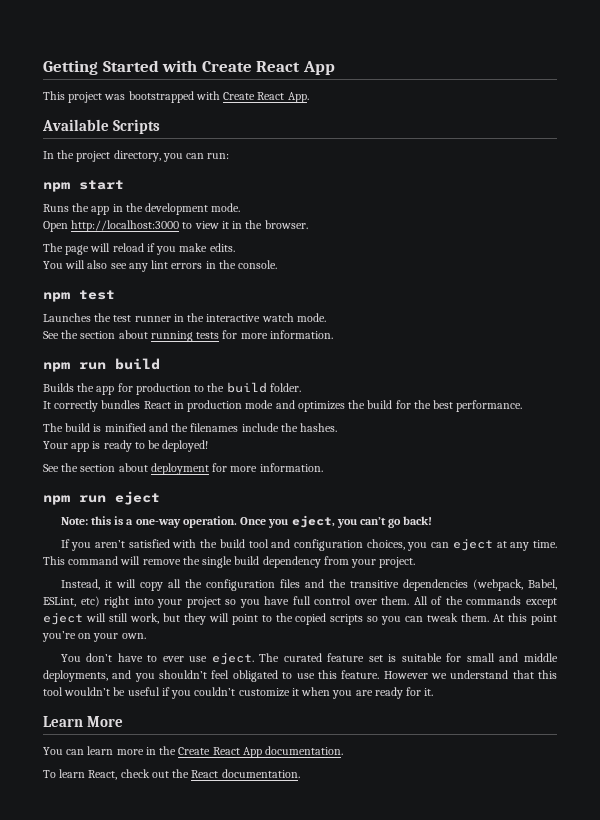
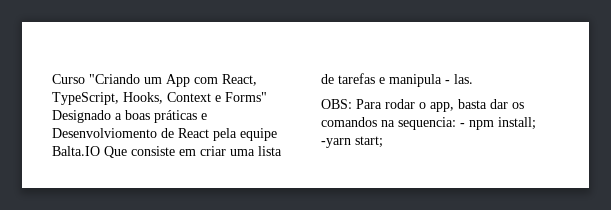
[43,60,335,75] [43,91,309,103] [42,119,161,134] [43,150,230,162] [43,180,124,192] [43,203,241,215] [43,220,308,232] [43,243,235,255] [43,260,278,272] [43,290,115,302] [43,313,326,322] [43,330,333,342] [43,358,160,372] [43,382,301,395] [43,400,523,412] [43,423,338,432] [43,440,209,452] [43,463,323,475] [43,491,160,505] [60,515,433,528] [60,539,557,551] [43,556,416,568] [60,579,558,591] [43,596,557,608] [43,613,557,625] [42,631,146,642] [60,653,558,665] [43,670,557,682] [43,687,434,699] [43,716,124,727] [43,746,344,758] [43,769,300,780] Getting Started with Create React App // This project was bootstrapped with Create React App. // Available Scripts // In the project directory, you can run: // npm start // Runs the app in the development mode. // Open http://localhost:3000 to view it in the browser. // The page will reload if you make edits. // You will also see any lint errors in the console. // npm test // Launches the test runner in the interactive watch mode. // See the section about running tests for more information. // npm run build // Builds the app for production to the build folder. // It correctly bundles React in production mode and optimizes the build for the best performance. // The build is minified and the filenames include the hashes. // Your app is ready to be deployed! // See the section about deployment for more information. // npm run eject // Note: this is a one-way operation. Once you eject, you can’t go back! // If you aren’t satisfied with the build tool and configuration choices, you can eject at any time. This command will remove the single build dependency from your project. // Instead, it will copy all the configuration files and the transitive dependencies (webpack, Babel, ESLint, etc) right into your project so you have full control over them. All of the commands except eject will still work, but they will point to the copied scripts so you can tweak them. At this point you’re on your own. // You don’t have to ever use eject. The curated feature set is suitable for small and middle deployments, and you shouldn’t feel obligated to use this feature. However we understand that this tool wouldn’t be useful if you couldn’t customize it when you are ready for it. // Learn More // You can learn more in the Create React App documentation. // To learn React, check out the React documentation. -> [52,74,257,87] [52,92,267,105] [52,110,207,123] [52,128,277,141] [52,146,282,158] [321,73,473,87] [321,99,524,112] [321,117,536,130] [321,136,383,148] Curso "Criando um App com React, TypeScript, Hooks, Context e Forms" Designado a boas práticas e Desenvolviomento de React pela equipe Balta.IO Que consiste em criar uma lista de tarefas e manipula - las. // OBS: Para rodar o app, basta dar os comandos na sequencia: - npm install; -yarn start;

